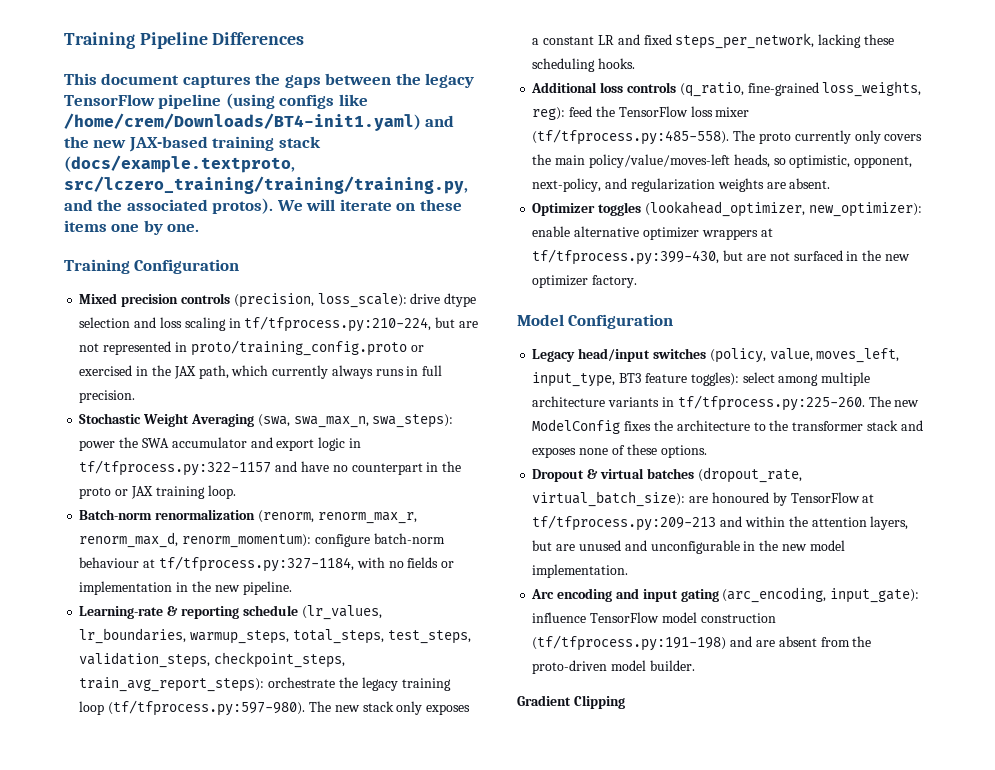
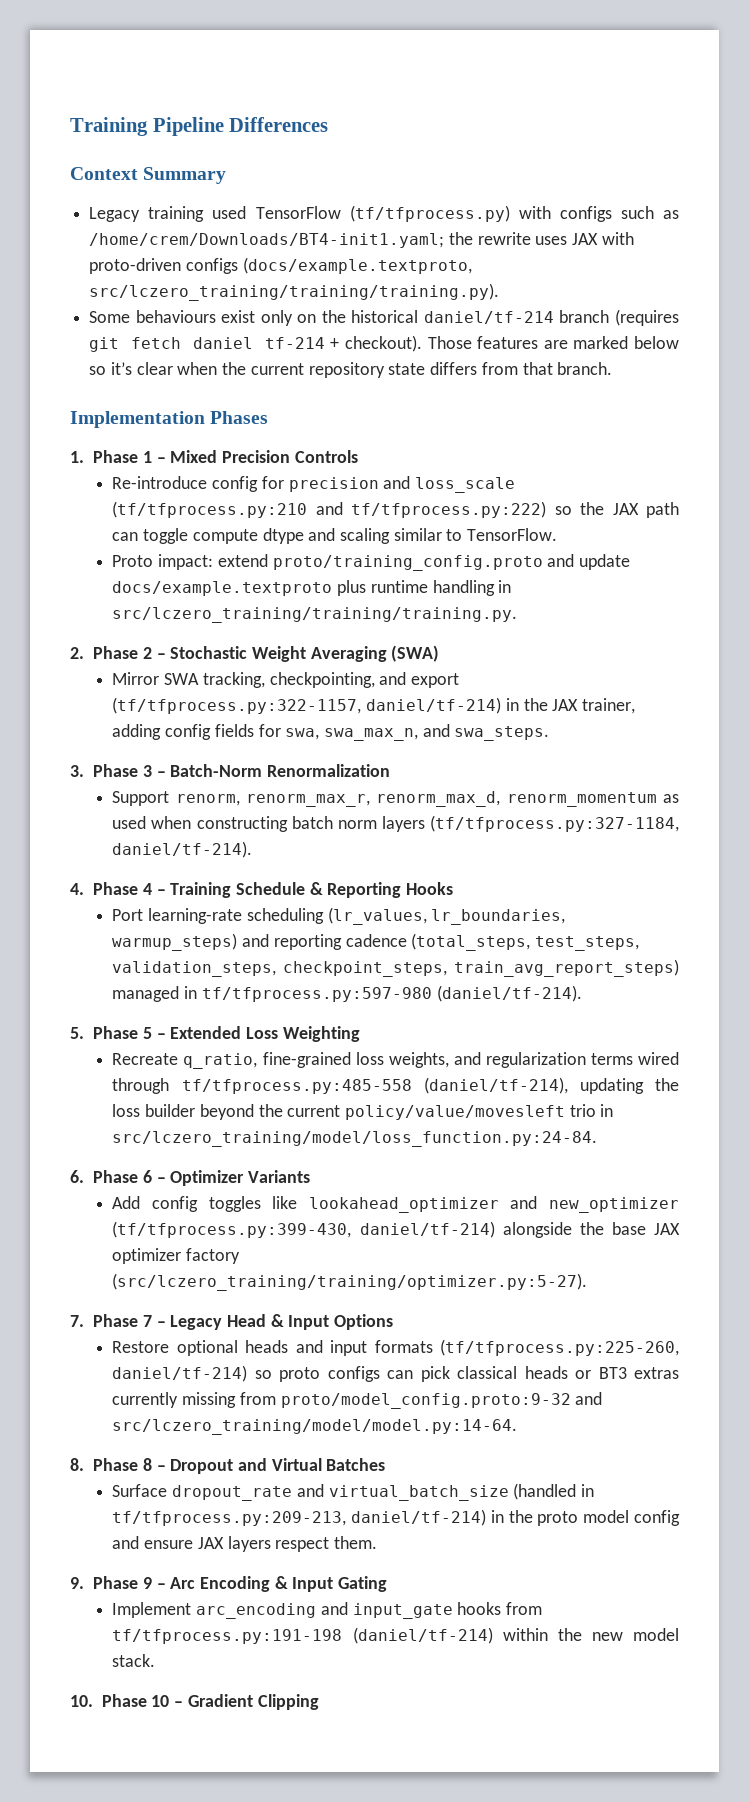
[64,73,475,88] [64,93,368,109] [64,113,455,131] [64,136,321,152] [64,155,295,173] [64,176,468,194] [64,198,462,214] [64,220,200,235] [64,259,240,274] [79,293,477,308] [79,316,478,332] [79,340,424,356] [79,365,443,379] [79,390,136,403] [79,413,454,428] [79,437,361,451] [79,460,462,476] [79,485,236,499] [79,509,417,524] [79,532,445,548] [79,556,455,572] [79,581,292,595] [79,605,382,620] [79,628,471,644] [79,652,346,668] [79,677,451,692] [79,700,471,716] [532,33,894,49] [532,58,636,72] [531,81,922,97] [532,106,750,120] [532,129,923,145] [532,154,913,168] [532,178,831,192] [532,201,922,217] [532,226,773,240] [532,249,910,265] [532,275,638,288] [517,314,674,329] [532,348,900,363] [532,372,871,387] [532,395,920,411] [532,419,923,434] [532,444,707,458] [532,467,802,483] [532,491,875,507] [532,515,909,531] [532,540,845,554] [532,564,629,578] [531,587,920,603] [532,612,776,623] [532,635,872,651] [532,660,695,674] This document captures the gaps between the legacy TensorFlow pipeline (using configs like /home/crem/Downloads/BT4-init1.yaml) and the new JAX-based training stack (docs/example.textproto, src/lczero_training/training/training.py, and the associated protos). We will iterate on these items one by one. // Training Configuration // Mixed precision controls (precision, loss_scale): drive dtype selection and loss scaling in tf/tfprocess.py:210-224, but are not represented in proto/training_config.proto or exercised in the JAX path, which currently always runs in full precision. // Stochastic Weight Averaging (swa, swa_max_n, swa_steps): power the SWA accumulator and export logic in tf/tfprocess.py:322-1157 and have no counterpart in the proto or JAX training loop. // Batch-norm renormalization (renorm, renorm_max_r, renorm_max_d, renorm_momentum): configure batch-norm behaviour at tf/tfprocess.py:327-1184, with no fields or implementation in the new pipeline. // Learning-rate & reporting schedule (lr_values, lr_boundaries, warmup_steps, total_steps, test_steps, validation_steps, checkpoint_steps, train_avg_report_steps): orchestrate the legacy training loop (tf/tfprocess.py:597-980). The new stack only exposes a constant LR and fixed steps_per_network, lacking these scheduling hooks. // Additional loss controls (q_ratio, fine-grained loss_weights, reg): feed the TensorFlow loss mixer (tf/tfprocess.py:485-558). The proto currently only covers the main policy/value/moves-left heads, so optimistic, opponent, next-policy, and regularization weights are absent. // Optimizer toggles (lookahead_optimizer, new_optimizer): enable alternative optimizer wrappers at tf/tfprocess.py:399-430, but are not surfaced in the new optimizer factory. // Model Configuration // Legacy head/input switches (policy, value, moves_left, input_type, BT3 feature toggles): select among multiple architecture variants in tf/tfprocess.py:225-260. The new ModelConfig fixes the architecture to the transformer stack and exposes none of these options. // Dropout & virtual batches (dropout_rate, virtual_batch_size): are honoured by TensorFlow at tf/tfprocess.py:209-213 and within the attention layers, but are unused and unconfigurable in the new model implementation. // Arc encoding and input gating (arc_encoding, input_gate): influence TensorFlow model construction (tf/tfprocess.py:191-198) and are absent from the proto-driven model builder. // -> [70,167,227,184] [89,205,679,222] [89,232,634,248] [89,257,472,274] [89,283,500,301] [89,309,679,326] [89,335,680,352] [89,362,613,378] [70,411,269,428] [70,450,358,463] [112,476,516,493] [112,501,679,518] [112,528,558,544] [112,554,631,571] [112,580,512,596] [112,607,518,623] [70,645,440,662] [112,672,460,688] [112,697,636,714] [112,724,550,741] [70,764,391,777] [112,791,680,807] [112,815,679,832] [112,841,253,858] [70,882,454,898] [112,907,566,925] [112,933,640,951] [112,959,679,977] [112,985,582,1002] [70,1026,360,1042] [112,1052,679,1069] [112,1077,679,1094] [112,1104,614,1120] [112,1131,598,1147] [70,1170,311,1186] [112,1196,679,1213] [112,1221,680,1238] [112,1248,241,1264] [112,1273,588,1291] [70,1314,394,1330] [112,1339,679,1356] [112,1365,680,1382] [112,1392,603,1409] [112,1419,518,1435] [70,1458,386,1474] [112,1483,595,1501] [112,1509,681,1526] [112,1536,378,1552] [70,1576,388,1592] [112,1602,543,1619] [112,1627,679,1644] [112,1654,156,1667] [70,1694,184,1707] Context Summary // Legacy training used TensorFlow (tf/tfprocess.py) with configs such as /home/crem/Downloads/BT4-init1.yaml; the rewrite uses JAX with proto-driven configs (docs/example.textproto, src/lczero_training/training/training.py). // Some behaviours exist only on the historical daniel/tf-214 branch (requires git fetch daniel tf-214 + checkout). Those features are marked below so it’s clear when the current repository state differs from that branch. // Implementation Phases // 1. Phase 1 – Mixed Precision Controls // Re-introduce config for precision and loss_scale (tf/tfprocess.py:210 and tf/tfprocess.py:222) so the JAX path can toggle compute dtype and scaling similar to TensorFlow. // Proto impact: extend proto/training_config.proto and update docs/example.textproto plus runtime handling in src/lczero_training/training/training.py. // 2. Phase 2 – Stochastic Weight Averaging (SWA) // Mirror SWA tracking, checkpointing, and export (tf/tfprocess.py:322-1157, daniel/tf-214) in the JAX trainer, adding config fields for swa, swa_max_n, and swa_steps. // 3. Phase 3 – Batch-Norm Renormalization // Support renorm, renorm_max_r, renorm_max_d, renorm_momentum as used when constructing batch norm layers (tf/tfprocess.py:327-1184, daniel/tf-214). // 4. Phase 4 – Training Schedule & Reporting Hooks // Port learning-rate scheduling (lr_values, lr_boundaries, warmup_steps) and reporting cadence (total_steps, test_steps, validation_steps, checkpoint_steps, train_avg_report_steps) managed in tf/tfprocess.py:597-980 (daniel/tf-214). // 5. Phase 5 – Extended Loss Weighting // Recreate q_ratio, fine-grained loss weights, and regularization terms wired through tf/tfprocess.py:485-558 (daniel/tf-214), updating the loss builder beyond the current policy/value/movesleft trio in src/lczero_training/model/loss_function.py:24-84. // 6. Phase 6 – Optimizer Variants // Add config toggles like lookahead_optimizer and new_optimizer (tf/tfprocess.py:399-430, daniel/tf-214) alongside the base JAX optimizer factory (src/lczero_training/training/optimizer.py:5-27). // 7. Phase 7 – Legacy Head & Input Options // Restore optional heads and input formats (tf/tfprocess.py:225-260, daniel/tf-214) so proto configs can pick classical heads or BT3 extras currently missing from proto/model_config.proto:9-32 and src/lczero_training/model/model.py:14-64. // 8. Phase 8 – Dropout and Virtual Batches // Surface dropout_rate and virtual_batch_size (handled in tf/tfprocess.py:209-213, daniel/tf-214) in the proto model config and ensure JAX layers respect them. // 9. Phase 9 – Arc Encoding & Input Gating // Implement arc_encoding and input_gate hooks from tf/tfprocess.py:191-198 (daniel/tf-214) within the new model stack. // 10. Phase 10 –

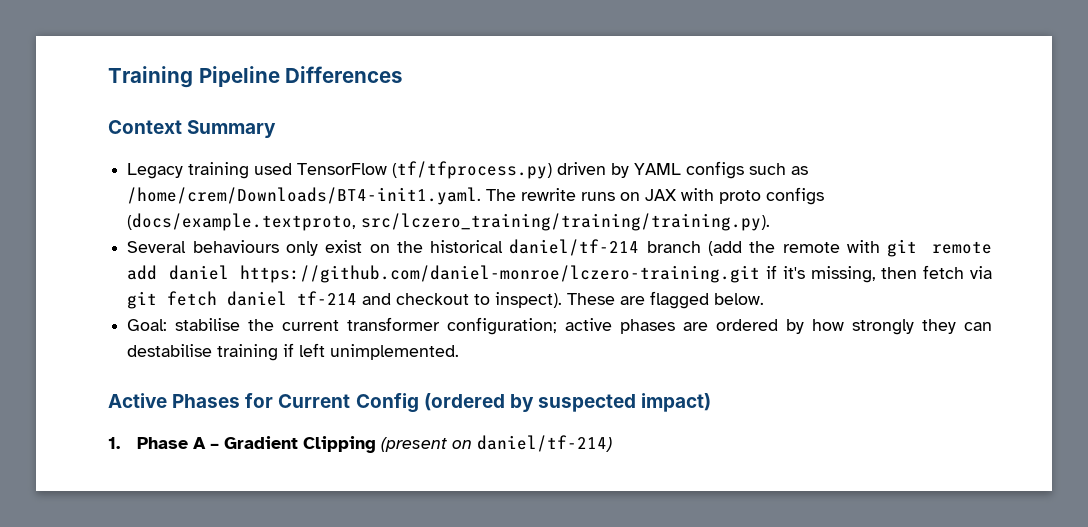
[518,206,679,222] [89,232,568,248] with configs such as /home/crem/Downloads/BT4-init1.yaml; the rewrite uses -> [557,161,809,179] [127,187,641,205] driven by YAML configs such as /home/crem/Downloads/BT4-init1.yaml. The rewrite runs on
[89,258,182,274] proto-driven -> [719,190,762,204] proto
[89,310,293,326] Some behaviours exist only -> [127,240,363,256] Several behaviours only exist
[615,309,679,326] [89,335,680,352] [89,362,613,378] [70,411,269,428] [70,450,358,463] [112,476,516,493] [112,501,679,518] [112,528,558,544] [112,554,631,571] [112,580,512,596] [112,607,518,623] [70,645,440,662] [112,672,460,688] [112,697,636,714] [112,724,550,741] [70,764,391,777] [112,791,680,807] [112,815,679,832] [112,841,253,858] [70,882,454,898] [112,907,566,925] [112,933,640,951] [112,959,679,977] [112,985,582,1002] [70,1026,360,1042] [112,1052,679,1069] [112,1077,679,1094] [112,1104,614,1120] [112,1131,598,1147] [70,1170,311,1186] [112,1196,679,1213] [112,1221,680,1238] [112,1248,241,1264] [112,1273,588,1291] [70,1314,394,1330] [112,1339,679,1356] [112,1365,680,1382] [112,1392,603,1409] [112,1419,518,1435] [70,1458,386,1474] [112,1483,595,1501] [112,1509,681,1526] [112,1536,378,1552] [70,1576,388,1592] [112,1602,543,1619] [112,1627,679,1644] [112,1654,156,1667] [70,1694,319,1710] (requires git fetch daniel tf-214 + checkout). Those features are marked below so it’s clear when the current repository state differs from that branch. // Implementation Phases // 1. Phase 1 – Mixed Precision Controls // Re-introduce config for precision and loss_scale (tf/tfprocess.py:210 and tf/tfprocess.py:222) so the JAX path can toggle compute dtype and scaling similar to TensorFlow. // Proto impact: extend proto/training_config.proto and update docs/example.textproto plus runtime handling in src/lczero_training/training/training.py. // 2. Phase 2 – Stochastic Weight Averaging (SWA) // Mirror SWA tracking, checkpointing, and export (tf/tfprocess.py:322-1157, daniel/tf-214) in the JAX trainer, adding config fields for swa, swa_max_n, and swa_steps. // 3. Phase 3 – Batch-Norm Renormalization // Support renorm, renorm_max_r, renorm_max_d, renorm_momentum as used when constructing batch norm layers (tf/tfprocess.py:327-1184, daniel/tf-214). // 4. Phase 4 – Training Schedule & Reporting Hooks // Port learning-rate scheduling (lr_values, lr_boundaries, warmup_steps) and reporting cadence (total_steps, test_steps, validation_steps, checkpoint_steps, train_avg_report_steps) managed in tf/tfprocess.py:597-980 (daniel/tf-214). // 5. Phase 5 – Extended Loss Weighting // Recreate q_ratio, fine-grained loss weights, and regularization terms wired through tf/tfprocess.py:485-558 (daniel/tf-214), updating the loss builder beyond the current policy/value/movesleft trio in src/lczero_training/model/loss_function.py:24-84. // 6. Phase 6 – Optimizer Variants // Add config toggles like lookahead_optimizer and new_optimizer (tf/tfprocess.py:399-430, daniel/tf-214) alongside the base JAX optimizer factory (src/lczero_training/training/optimizer.py:5-27). // 7. Phase 7 – Legacy Head & Input Options // Restore optional heads and input formats (tf/tfprocess.py:225-260, daniel/tf-214) so proto configs can pick classical heads or BT3 extras currently missing from proto/model_config.proto:9-32 and src/lczero_training/model/model.py:14-64. // 8. Phase 8 – Dropout and Virtual Batches // Surface dropout_rate and virtual_batch_size (handled in tf/tfprocess.py:209-213, daniel/tf-214) in the proto model config and ensure JAX layers respect them. // 9. Phase 9 – Arc Encoding & Input Gating // Implement arc_encoding and input_gate hooks from tf/tfprocess.py:191-198 (daniel/tf-214) within the new model stack. // 10. Phase 10 – Gradient Clipping -> [708,239,993,257] [127,265,992,283] [127,291,765,309] [127,317,993,335] [127,343,460,361] [108,393,712,413] [108,435,613,453] (add the remote with git remote add daniel https://github.com/daniel-monroe/lczero-training.git if it's missing, then fetch via git fetch daniel tf-214 and checkout to inspect). These are flagged below. // Goal: stabilise the current transformer configuration; active phases are ordered by how strongly they can destabilise training if left unimplemented. // Active Phases for Current Config (ordered by suspected impact) // 1. Phase A – Gradient Clipping (present on daniel/tf-214)

